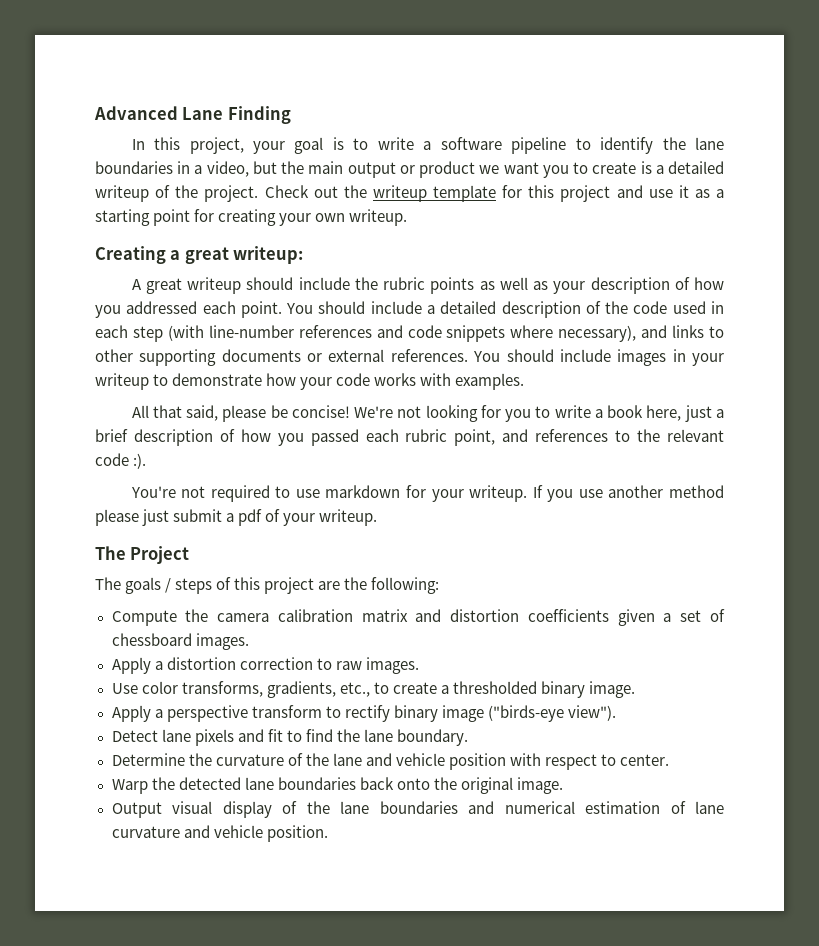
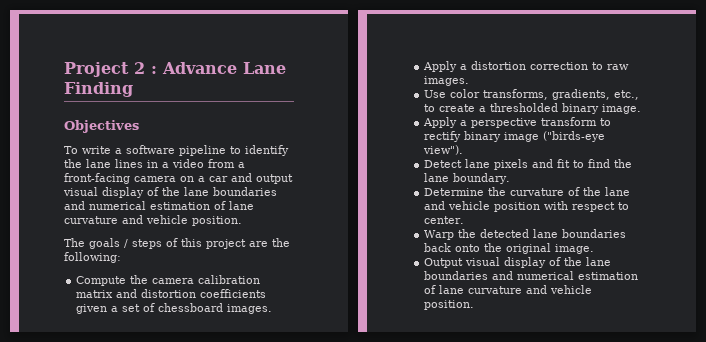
[94,106,291,124] [131,137,369,154] Advanced Lane Finding // In this project, your goal is to -> [64,62,286,77] [64,82,133,97] [64,120,139,133] [64,146,78,154] Project 2 : Advance Lane Finding // Objectives // To
[95,161,173,174] boundaries -> [115,159,143,168] lines
[206,161,725,178] [95,185,724,202] [95,209,408,226] [95,246,304,264] [131,277,725,294] [95,301,725,318] [95,325,724,342] [95,349,725,366] [95,373,525,390] [131,405,724,422] [95,429,724,446] [95,453,147,469] [130,485,724,502] [95,509,378,526] [95,546,190,564] video, but the main output or product we want you to create is a detailed writeup of the project. Check out the writeup template for this project and use it as a starting point for creating your own writeup. // Creating a great writeup: // A great writeup should include the rubric points as well as your description of how you addressed each point. You should include a detailed description of the code used in each step (with line-number references and code snippets where necessary), and links to other supporting documents or external references. You should include images in your writeup to demonstrate how your code works with examples. // All that said, please be concise! We're not looking for you to write a book here, just a brief description of how you passed each rubric point, and references to the relevant code :). // You're not required to use markdown for your writeup. If you use another method please just submit a pdf of your writeup. // The Project -> [172,159,245,168] [64,173,293,184] [63,187,277,198] [64,201,254,210] [64,215,242,226] video from a front-facing camera on a car and output visual display of the lane boundaries and numerical estimation of lane curvature and vehicle position.

